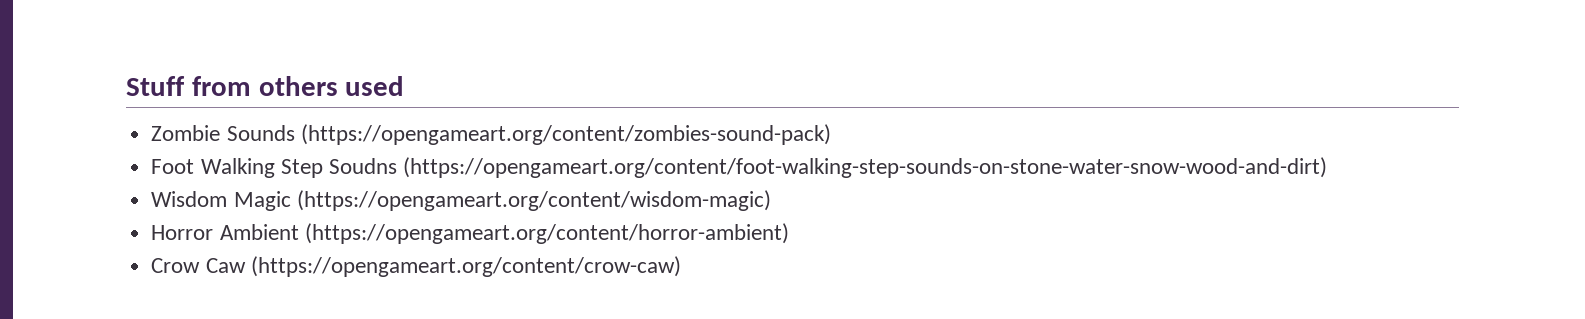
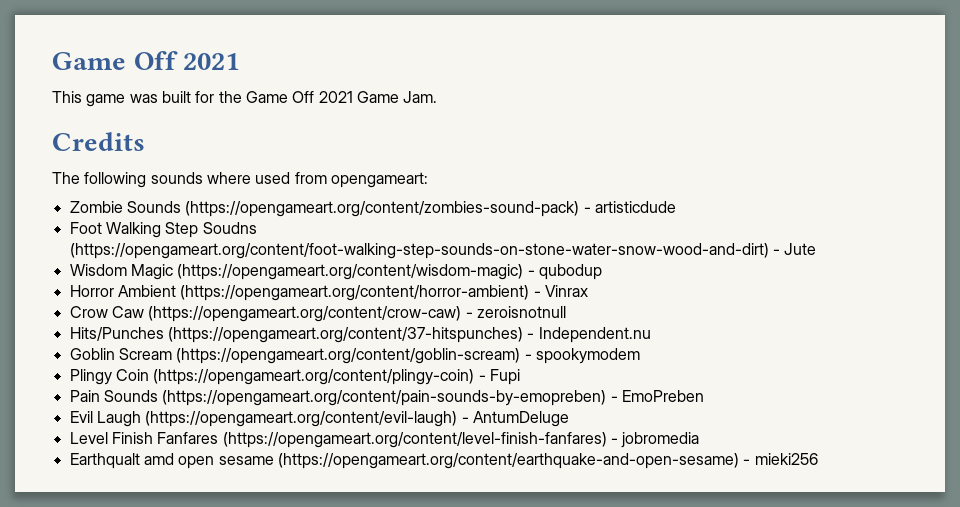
[126,76,405,96] Stuff from others used -> [52,51,240,70] [52,91,438,107] [52,132,145,151] [52,172,428,188] Game Off 2021 // This game was built for the Game Off 2021 Game Jam. // Credits // The following sounds where used from opengameart:
(831, 134) none -> [583,201,676,213] - artisticdude
(1328, 167) none -> [772,243,817,255] - Jute
(771, 200) none -> [527,264,602,280] - qubodup
(789, 233) none -> [533,285,588,297] - Vinrax
(681, 266) none -> [465,306,566,318] [69,327,651,343] [69,348,640,364] [69,369,520,385] [69,390,704,406] [69,411,569,427] [69,432,700,448] [69,453,818,469] - zeroisnotnull // Hits/Punches (https://opengameart.org/content/37-hitspunches) - Independent.nu // Goblin Scream (https://opengameart.org/content/goblin-scream) - spookymodem // Plingy Coin (https://opengameart.org/content/plingy-coin) - Fupi // Pain Sounds (https://opengameart.org/content/pain-sounds-by-emopreben) - EmoPreben // Evil Laugh (https://opengameart.org/content/evil-laugh) - AntumDeluge // Level Finish Fanfares (https://opengameart.org/content/level-finish-fanfares) - jobromedia // Earthqualt amd open sesame (https://opengameart.org/content/earthquake-and-open-sesame) - mieki256

